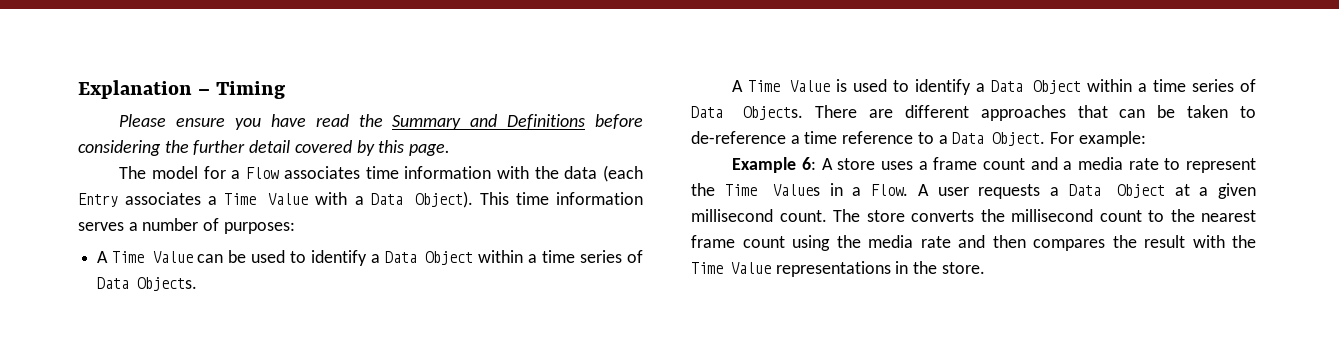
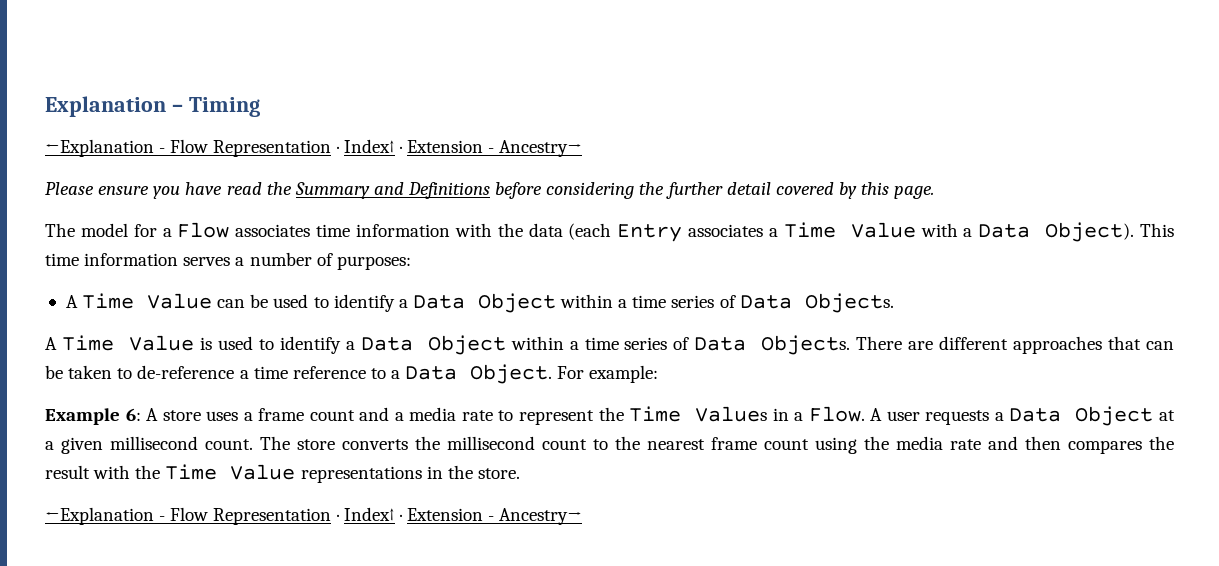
(286, 90) none -> [45,139,583,157] // ←Explanation - Flow Representation · Index↑ · Extension - Ancestry→
(985, 268) none -> [45,507,583,525] // ←Explanation - Flow Representation · Index↑ · Extension - Ancestry→

